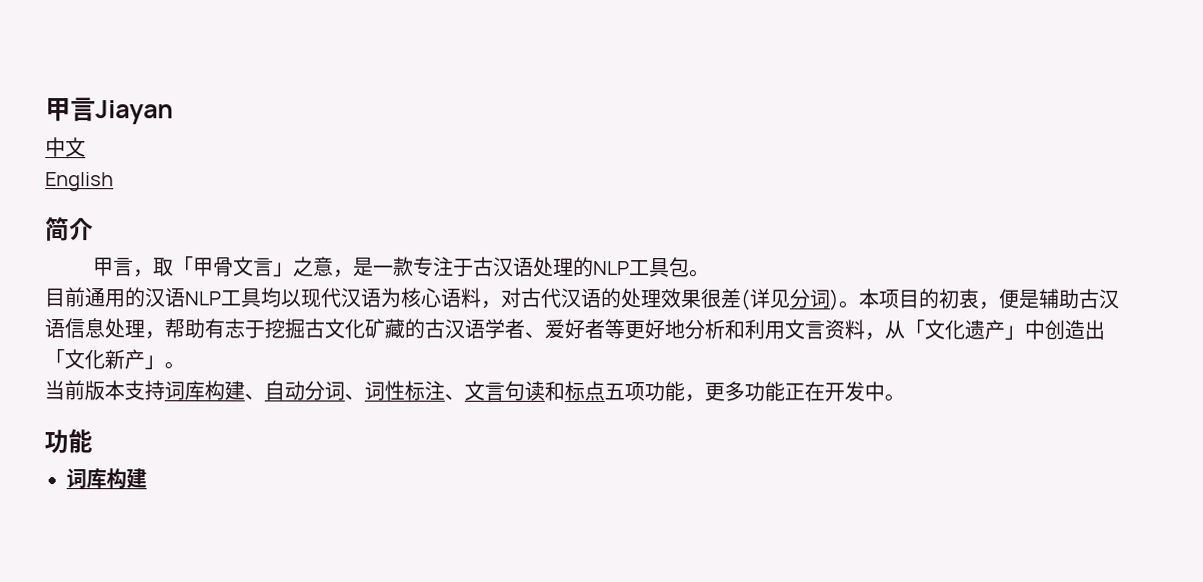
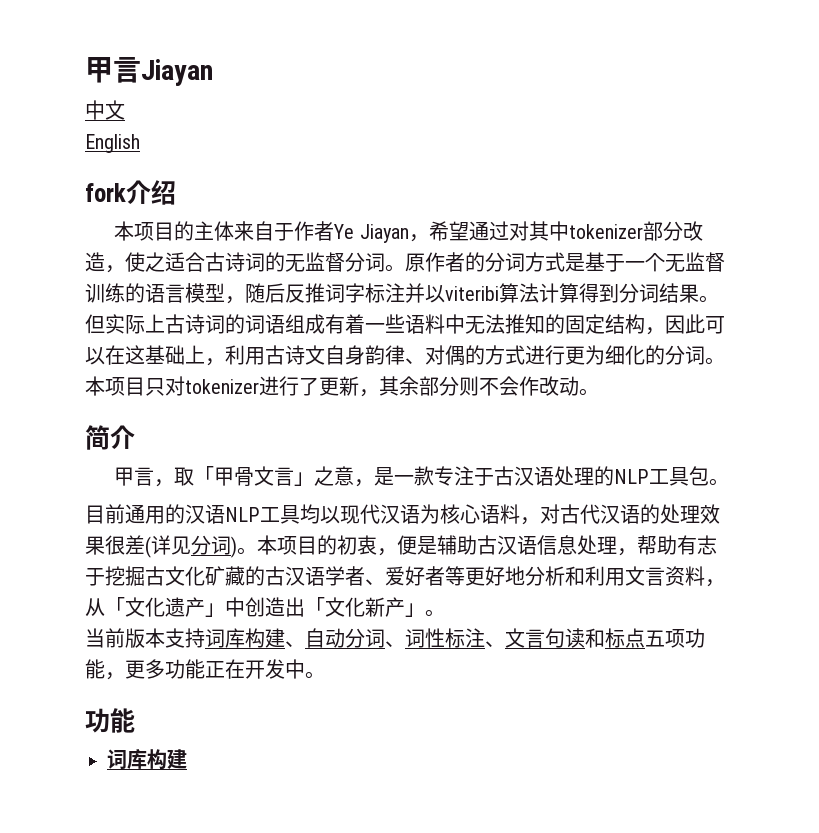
(114, 182) none -> [85,180,176,205] [114,221,703,243] [85,252,725,273] [85,283,719,304] [85,314,725,335] [85,345,725,366] [85,376,599,397] // fork介绍 // 本项目的主体来自于作者Ye Jiayan，希望通过对其中tokenizer部分改造，使之适合古诗词的无监督分词。原作者的分词方式是基于一个无监督训练的语言模型，随后反推词字标注并以viteribi算法计算得到分词结果。但实际上古诗词的词语组成有着一些语料中无法推知的固定结构，因此可以在这基础上，利用古诗文自身韵律、对偶的方式进行更为细化的分词。本项目只对tokenizer进行了更新，其余部分则不会作改动。

